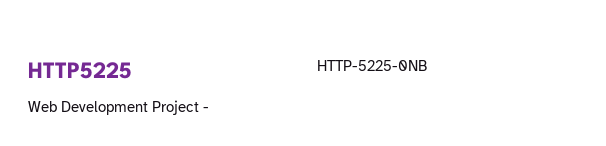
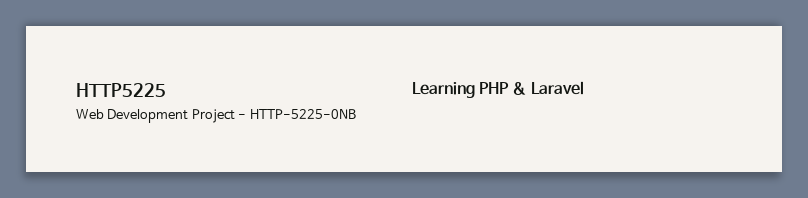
(427, 65) none -> [412,81,584,98] // Learning PHP & Laravel

